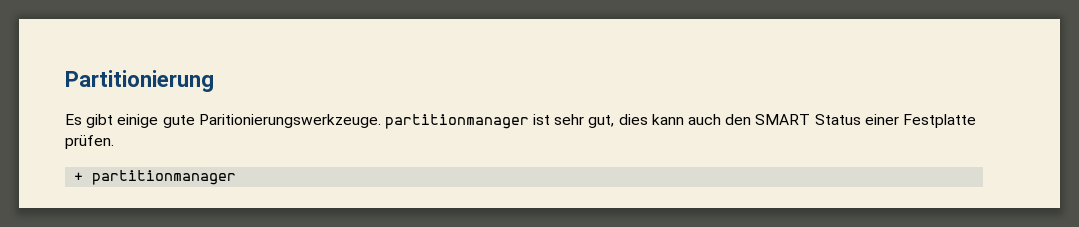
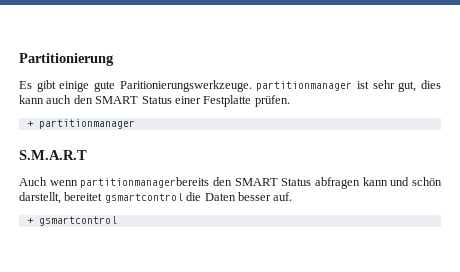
(237, 177) none -> [19,150,87,160] [19,177,443,189] [19,192,293,204] [26,216,117,226] // S.M.A.R.T // Auch wenn partitionmanagerbereits den SMART Status abfragen kann und schön darstellt, bereitet gsmartcontrol die Daten besser auf. // + gsmartcontrol

